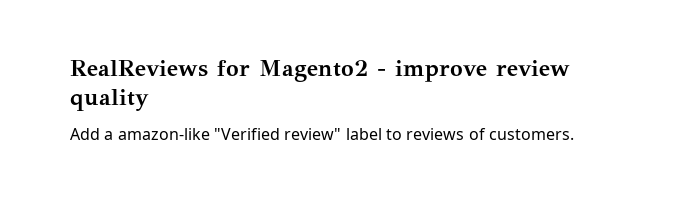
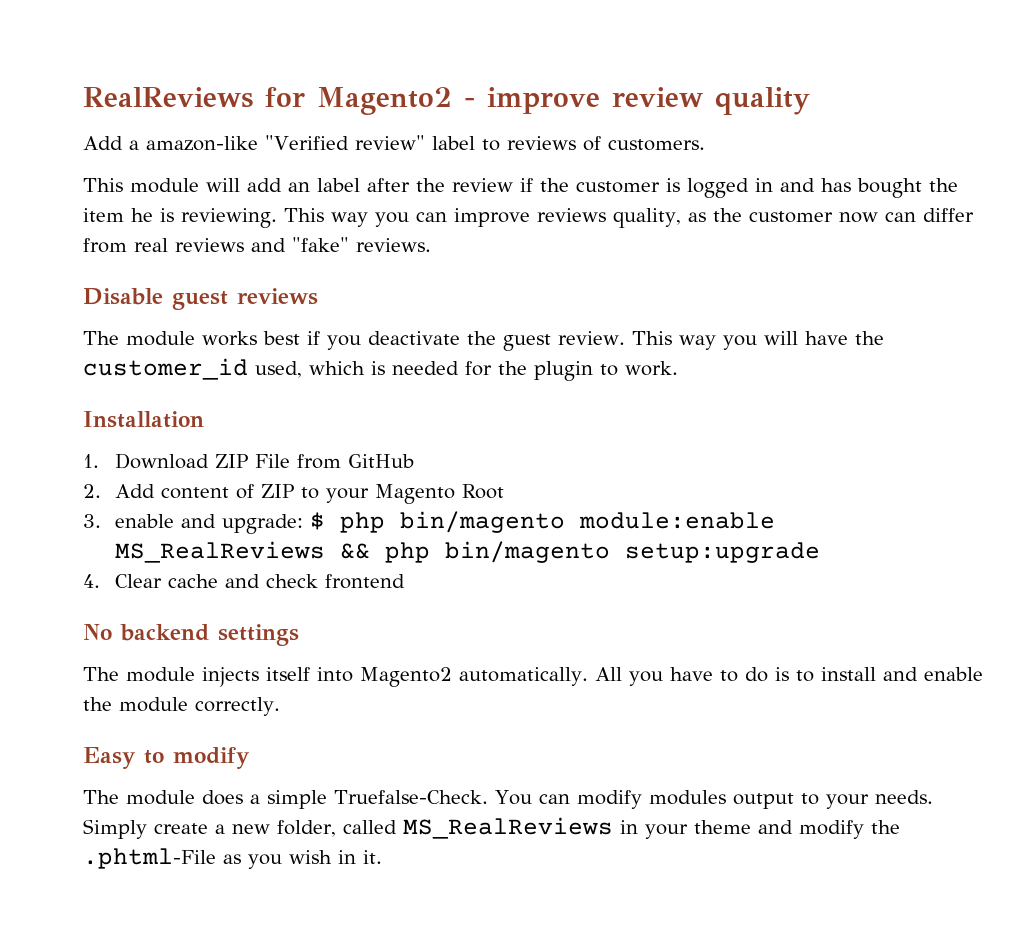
(574, 134) none -> [83,178,958,198] [83,208,974,228] [83,237,431,253] [83,288,318,310] [83,331,884,351] [83,358,678,381] [83,411,204,428] [83,453,414,469] [83,484,504,504] [83,511,775,534] [114,541,820,563] [83,574,405,589] [83,624,299,646] [83,667,983,687] [83,697,280,716] [83,747,250,769] [83,790,933,809] [83,817,900,839] [83,848,382,869] // This module will add an label after the review if the customer is logged in and has bought the item he is reviewing. This way you can improve reviews quality, as the customer now can differ from real reviews and "fake" reviews. // Disable guest reviews // The module works best if you deactivate the guest review. This way you will have the customer_id used, which is needed for the plugin to work. // Installation // 1. Download ZIP File from GitHub // 2. Add content of ZIP to your Magento Root // 3. enable and upgrade: $ php bin/magento module:enable MS_RealReviews && php bin/magento setup:upgrade // 4. Clear cache and check frontend // No backend settings // The module injects itself into Magento2 automatically. All you have to do is to install and enable the module correctly. // Easy to modify // The module does a simple Truefalse-Check. You can modify modules output to your needs. Simply create a new folder, called MS_RealReviews in your theme and modify the .phtml-File as you wish in it.

